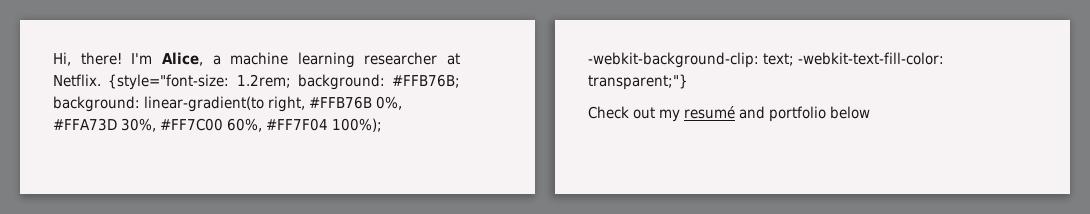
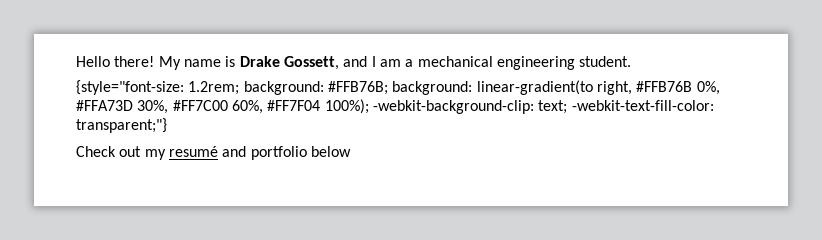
[53,52,460,68] [53,74,101,87] Hi, there! I'm Alice, a machine learning researcher at Netflix. -> [76,56,632,70] Hello there! My name is Drake Gossett, and I am a mechanical engineering student. //

